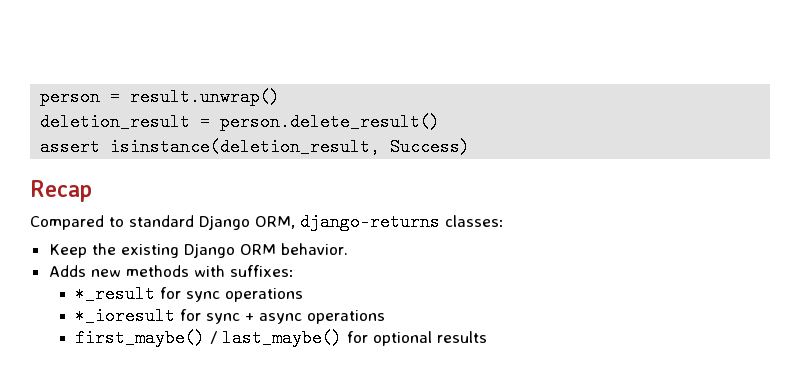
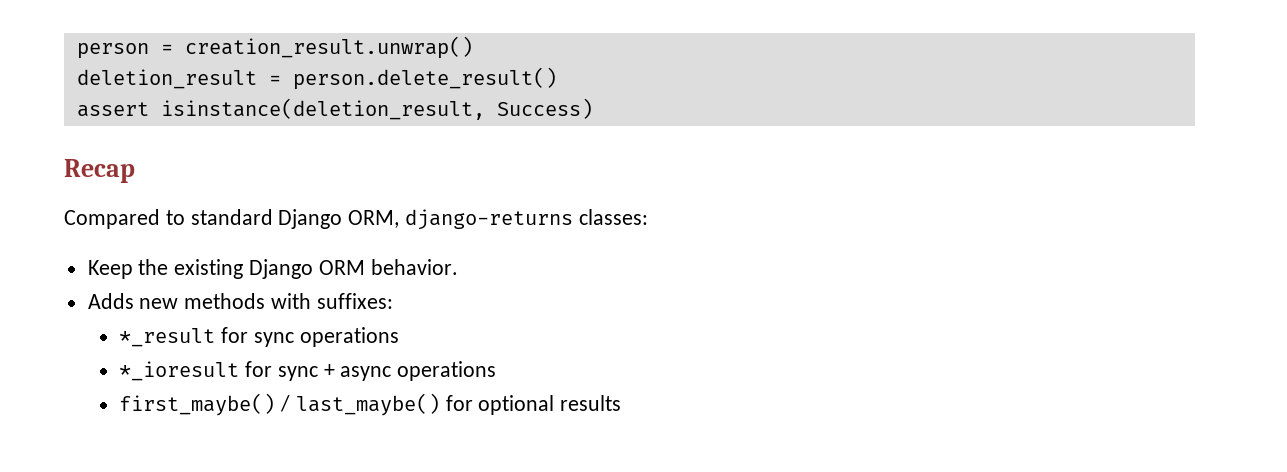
[130,88,281,106] result.unwrap() -> [184,36,473,59] creation_result.unwrap()

